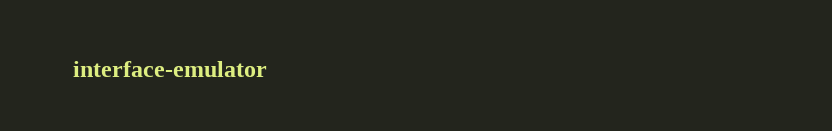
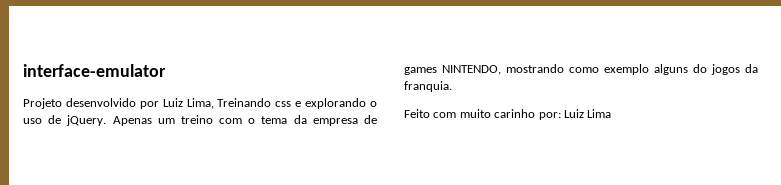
(267, 69) none -> [23,98,378,109] [23,115,378,126] [404,64,758,75] [404,81,452,92] [404,109,612,120] // Projeto desenvolvido por Luiz Lima, Treinando css e explorando o uso de jQuery. Apenas um treino com o tema da empresa de games NINTENDO, mostrando como exemplo alguns do jogos da franquia. // Feito com muito carinho por: Luiz Lima

